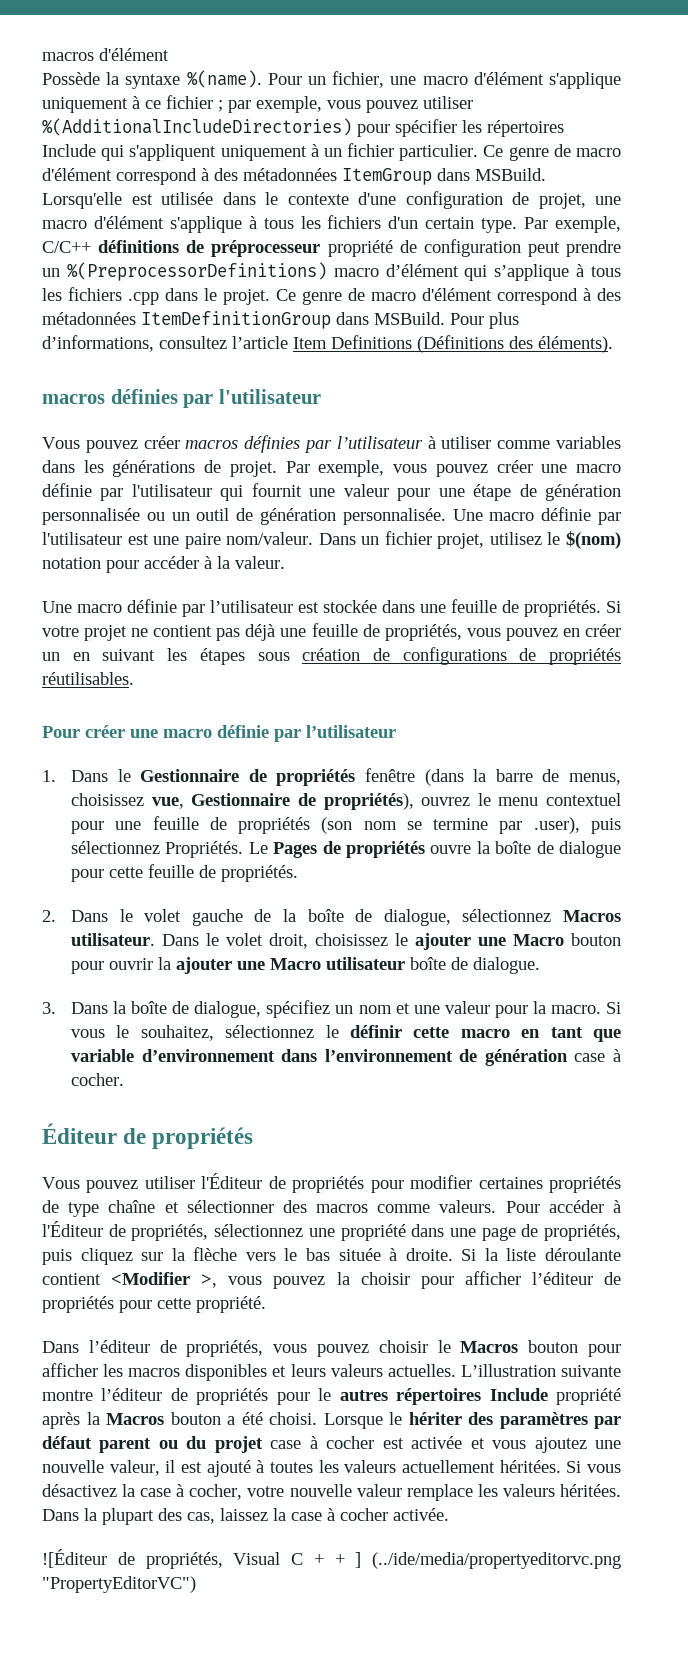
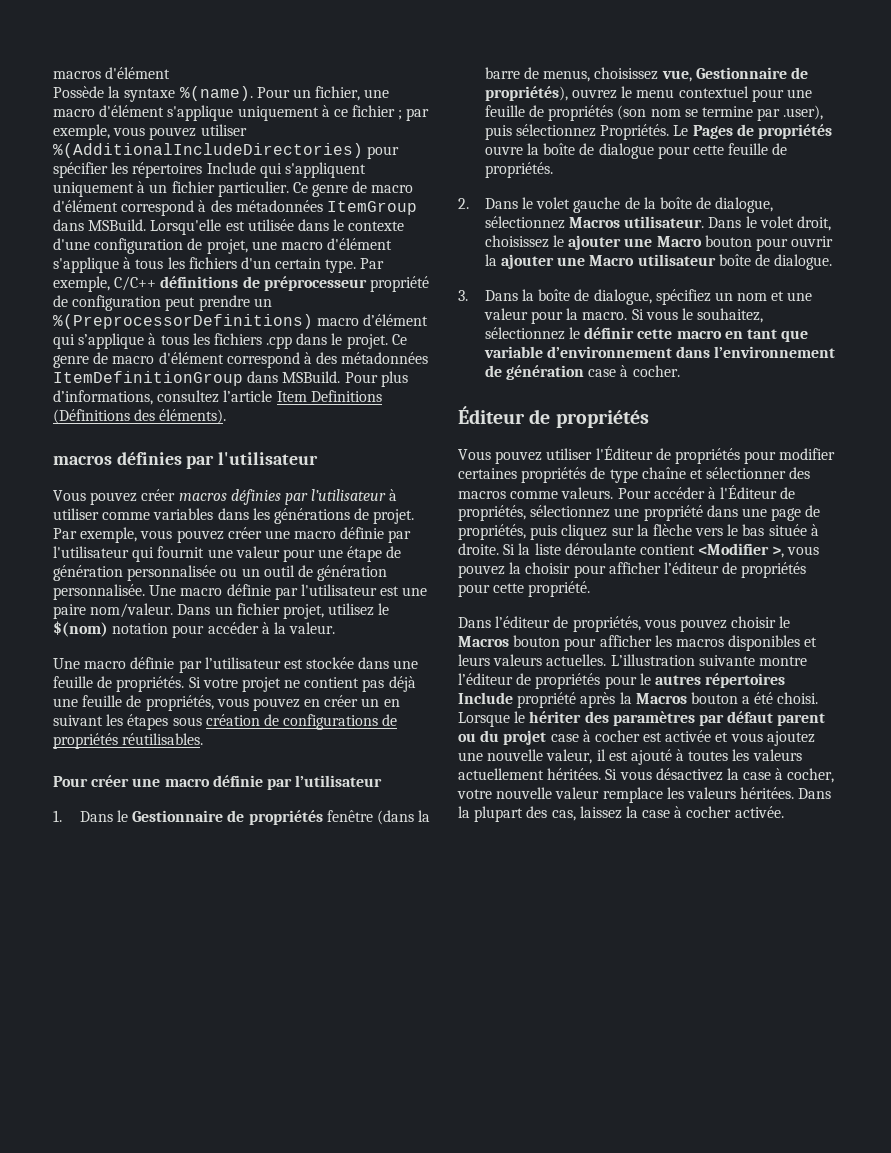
[42,1549,621,1569] [42,1576,196,1593] // ![Éditeur de propriétés, Visual C + + ] (../ide/media/propertyeditorvc.png "PropertyEditorVC") -> (784, 812) none

